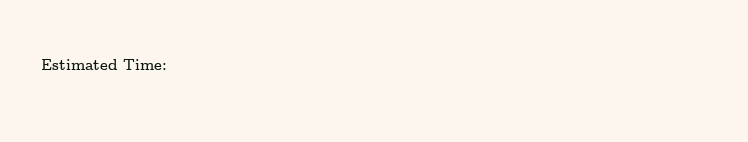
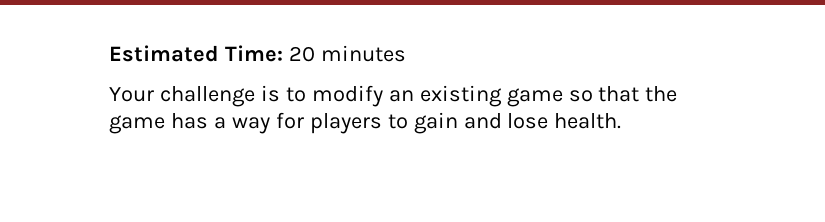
(167, 64) none -> [288,45,406,62] [109,85,678,107] [109,112,622,134] 20 minutes // Your challenge is to modify an existing game so that the game has a way for players to gain and lose health.

